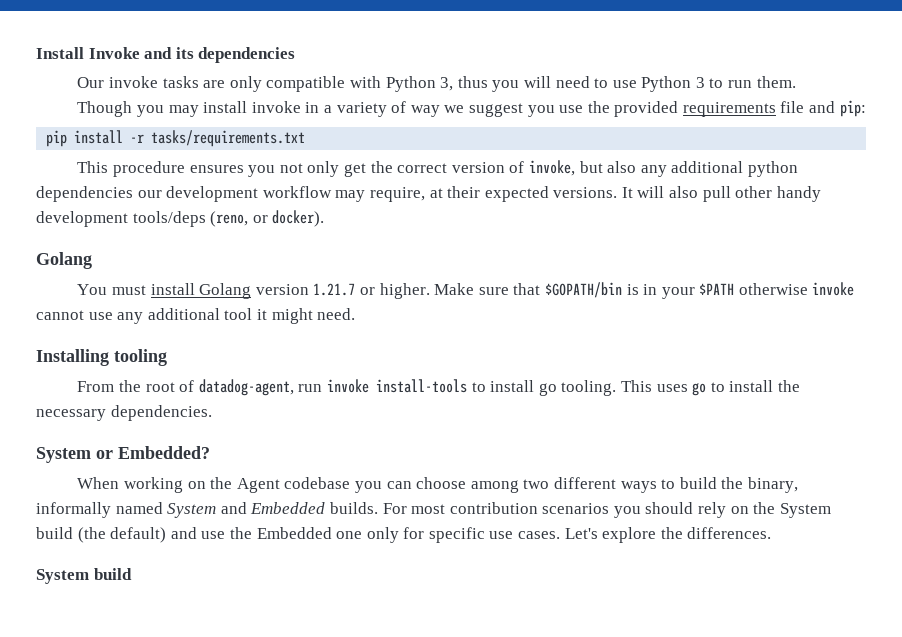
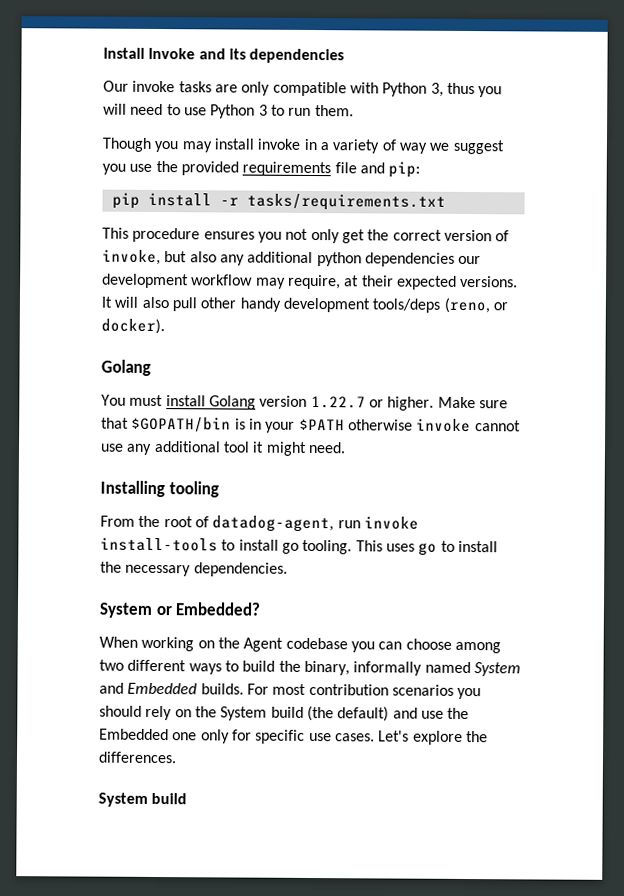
[313,283,356,296] 1.21.7 -> [310,395,366,409] 1.22.7

